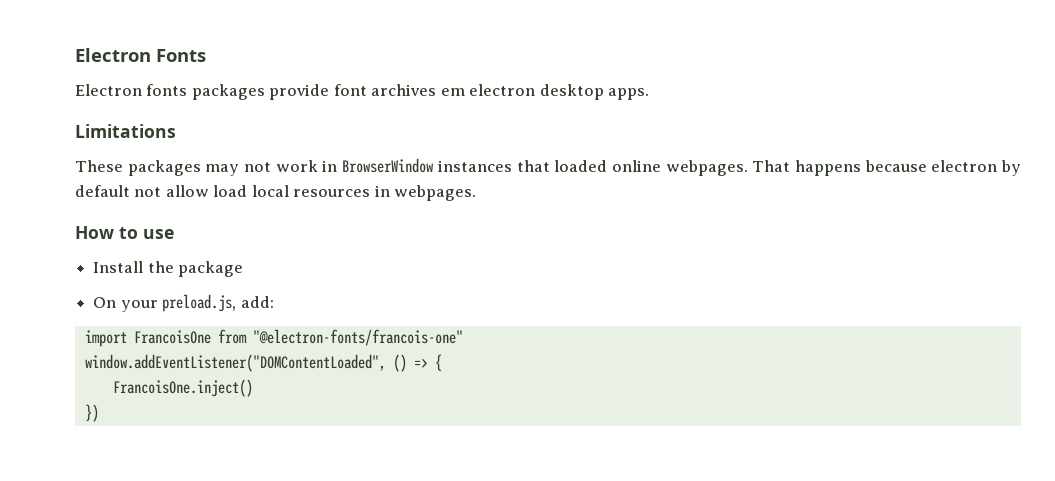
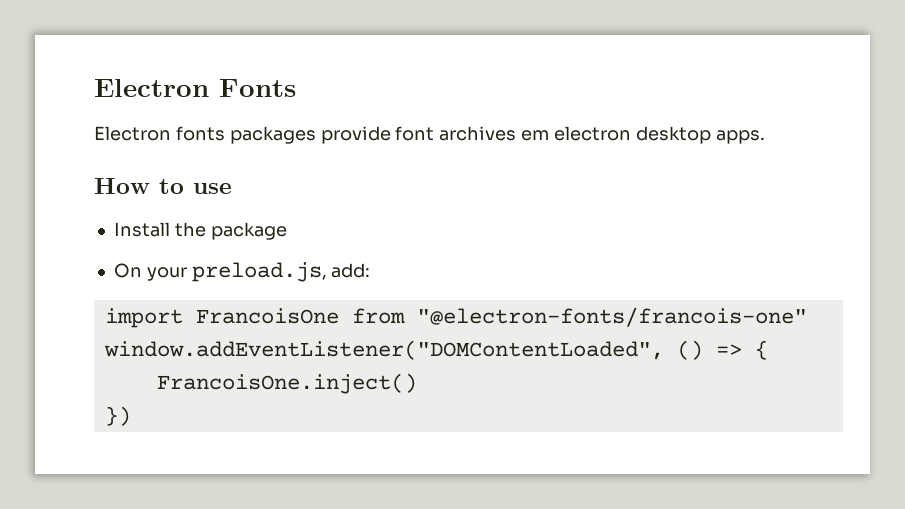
[75,124,176,138] [75,158,1021,176] [75,185,477,201] // Limitations // These packages may not work in BrowserWindow instances that loaded online webpages. That happens because electron by default not allow load local resources in webpages. -> (765, 137) none

